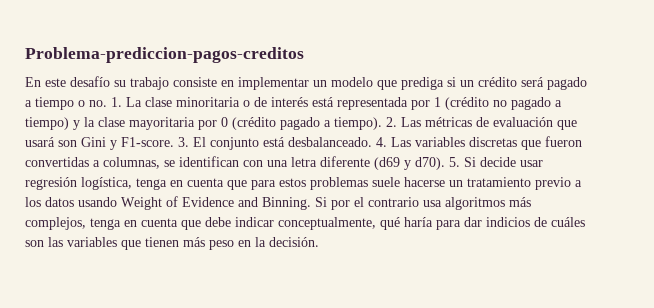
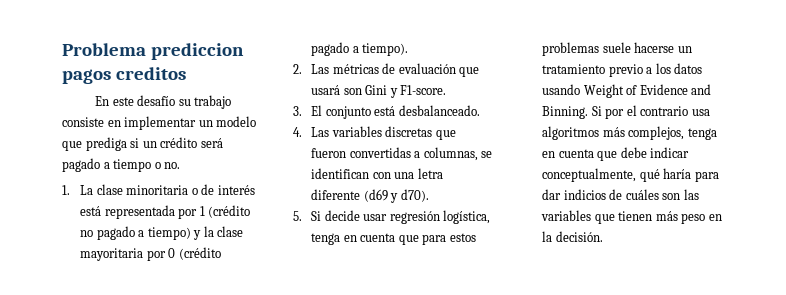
[25,47,304,63] Problema-prediccion-pagos-creditos -> [62,43,244,60] [62,67,186,84] Problema prediccion pagos creditos
(107, 103) none -> (181, 165) //
(382, 123) none -> (409, 49) //
(174, 142) none -> (447, 90) //
(372, 142) none -> (480, 110) //
(445, 163) none -> (429, 195) //

